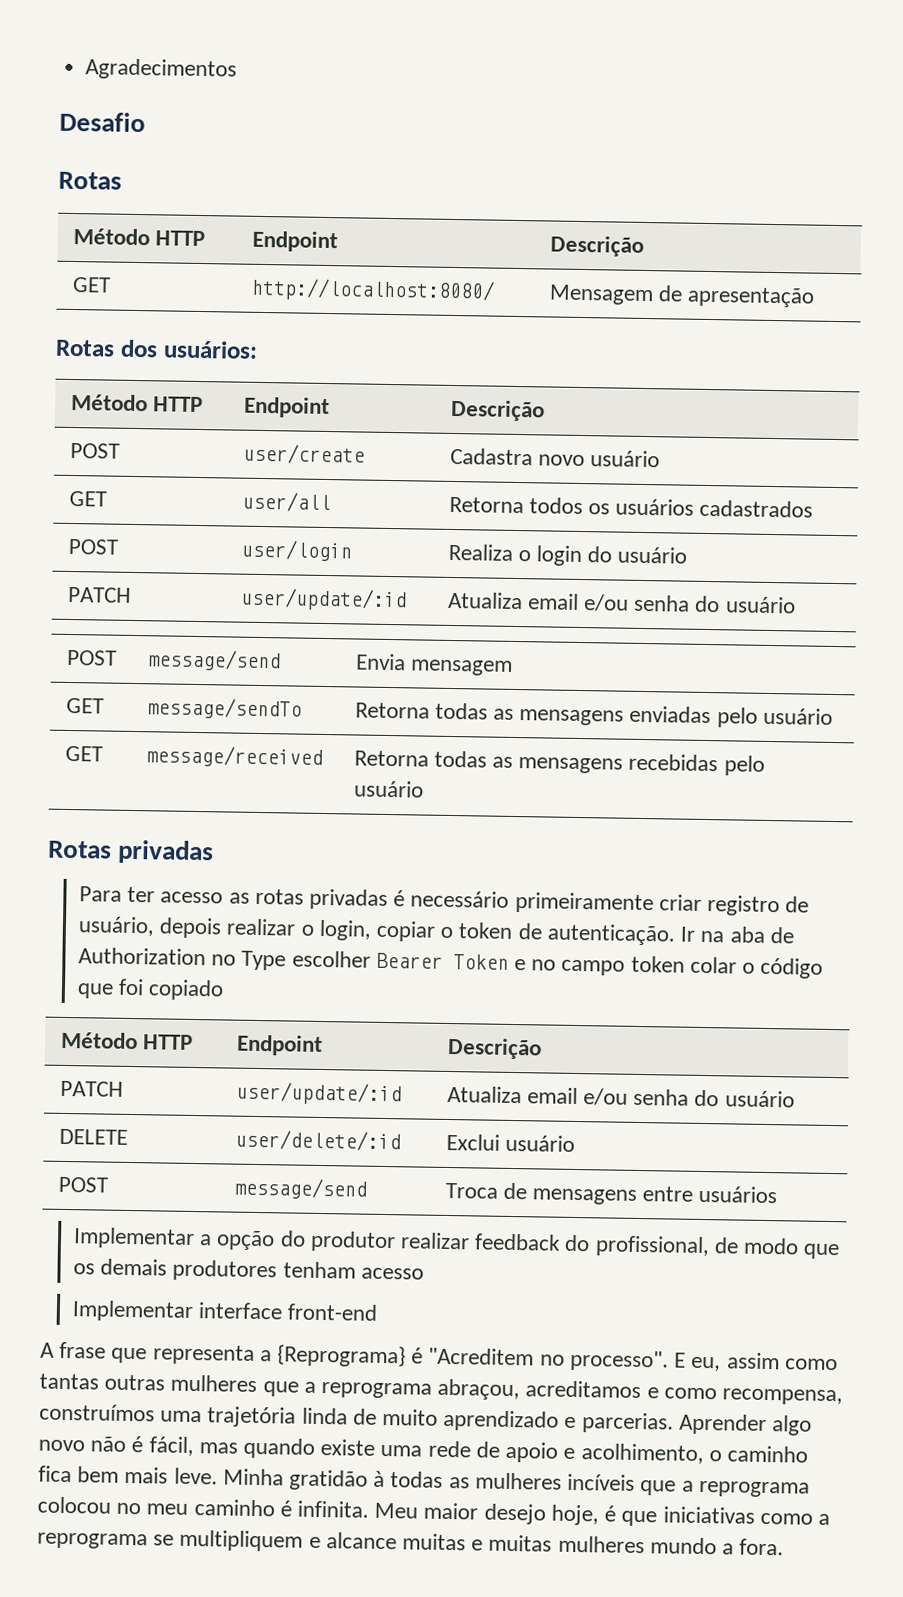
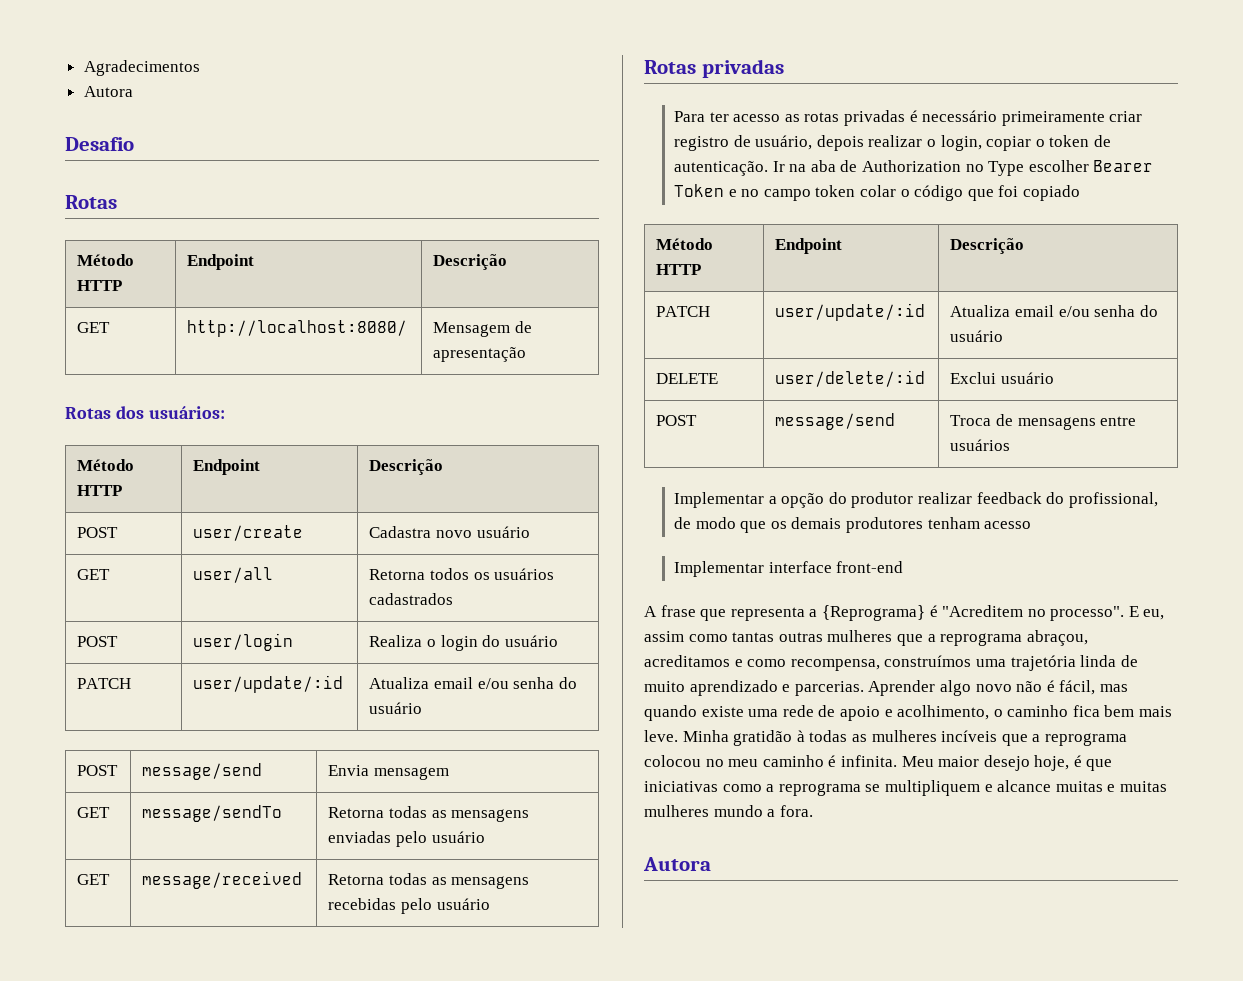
(238, 69) none -> [83,86,133,97] // Autora
(785, 1547) none -> [643,857,711,871] // Autora

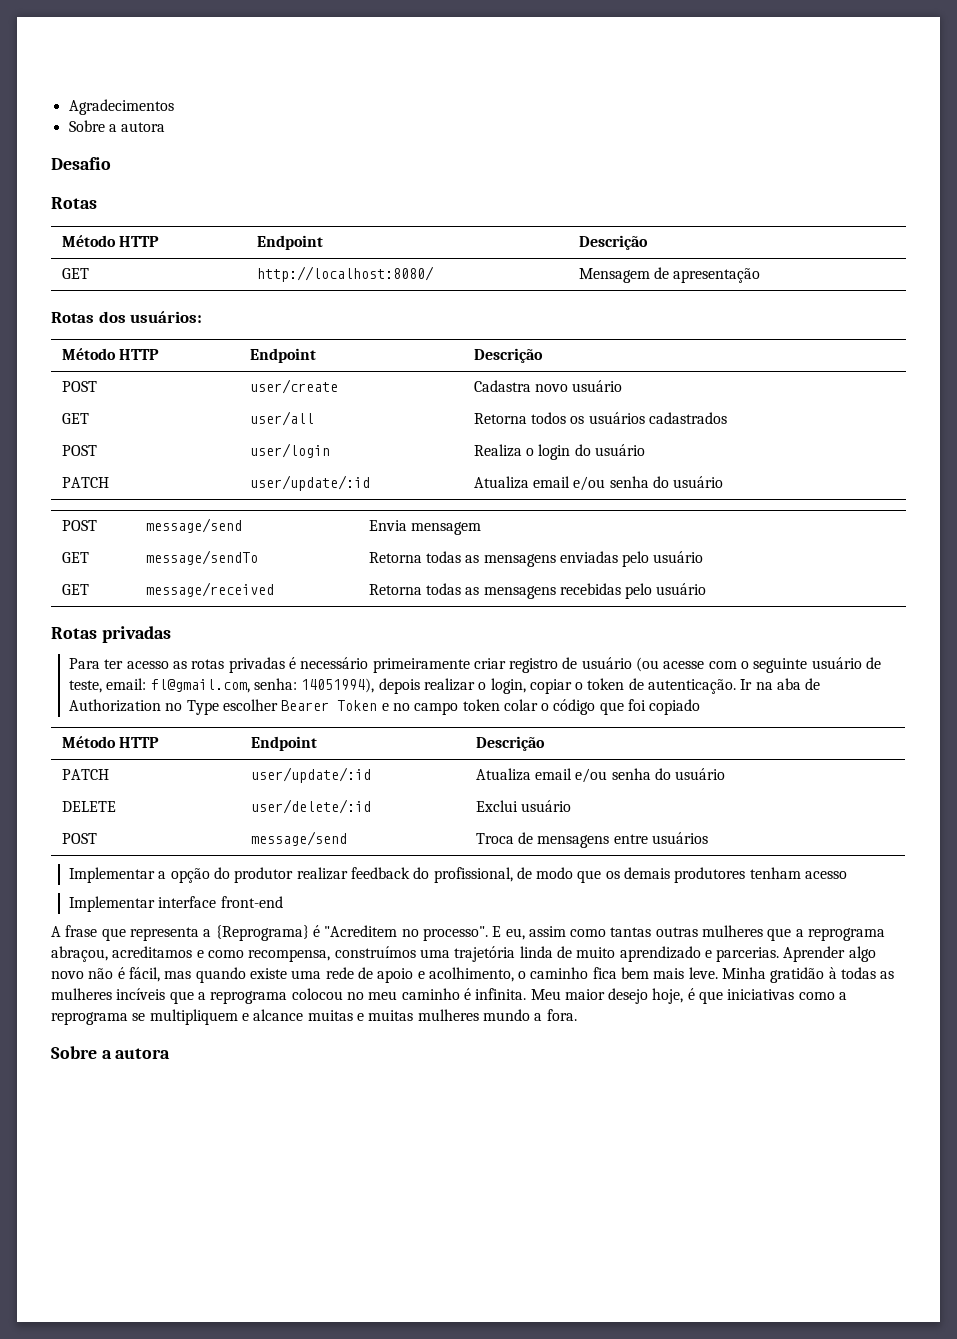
[83,86,133,97] Autora -> [68,120,166,132] Sobre a autora
[755,135,813,150] usuário, -> [581,657,882,673] [68,678,375,693] usuário (ou acesse com o seguinte usuário de teste, email: fl@gmail.com, senha: 14051994),
[643,857,711,871] Autora -> [51,1046,171,1059] Sobre a autora

